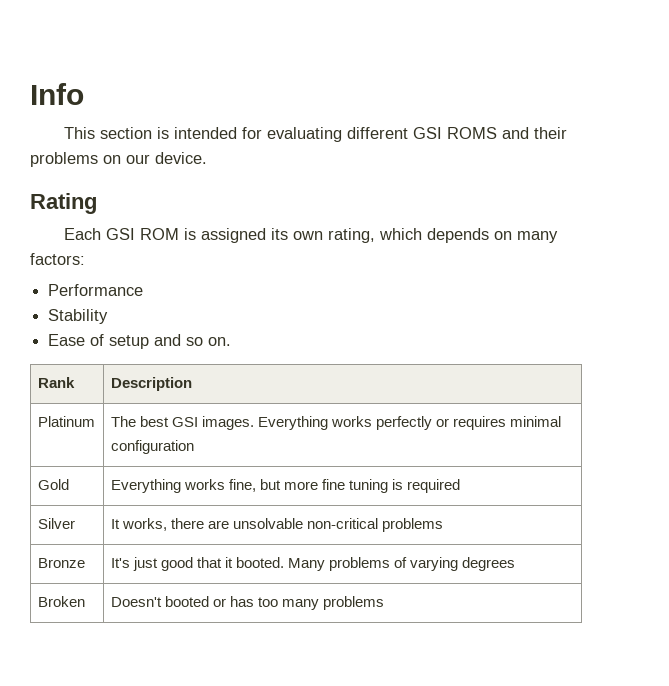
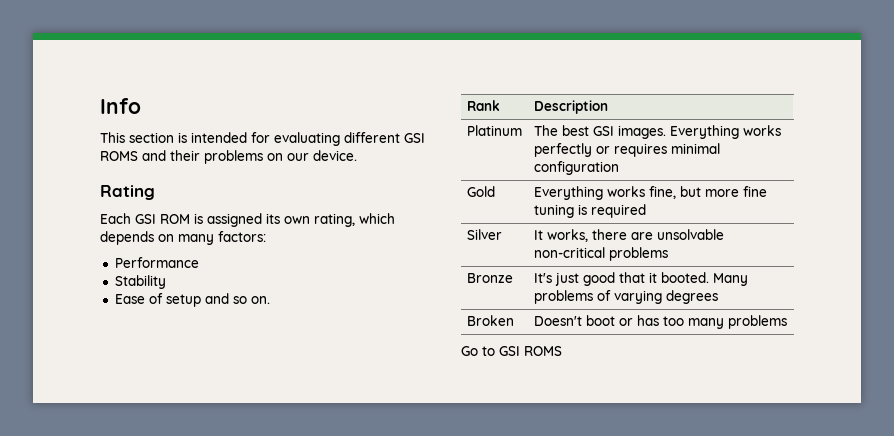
[164,596,209,607] booted -> [585,315,615,326] boot
(385, 603) none -> [461,346,562,356] // Go to GSI ROMS

